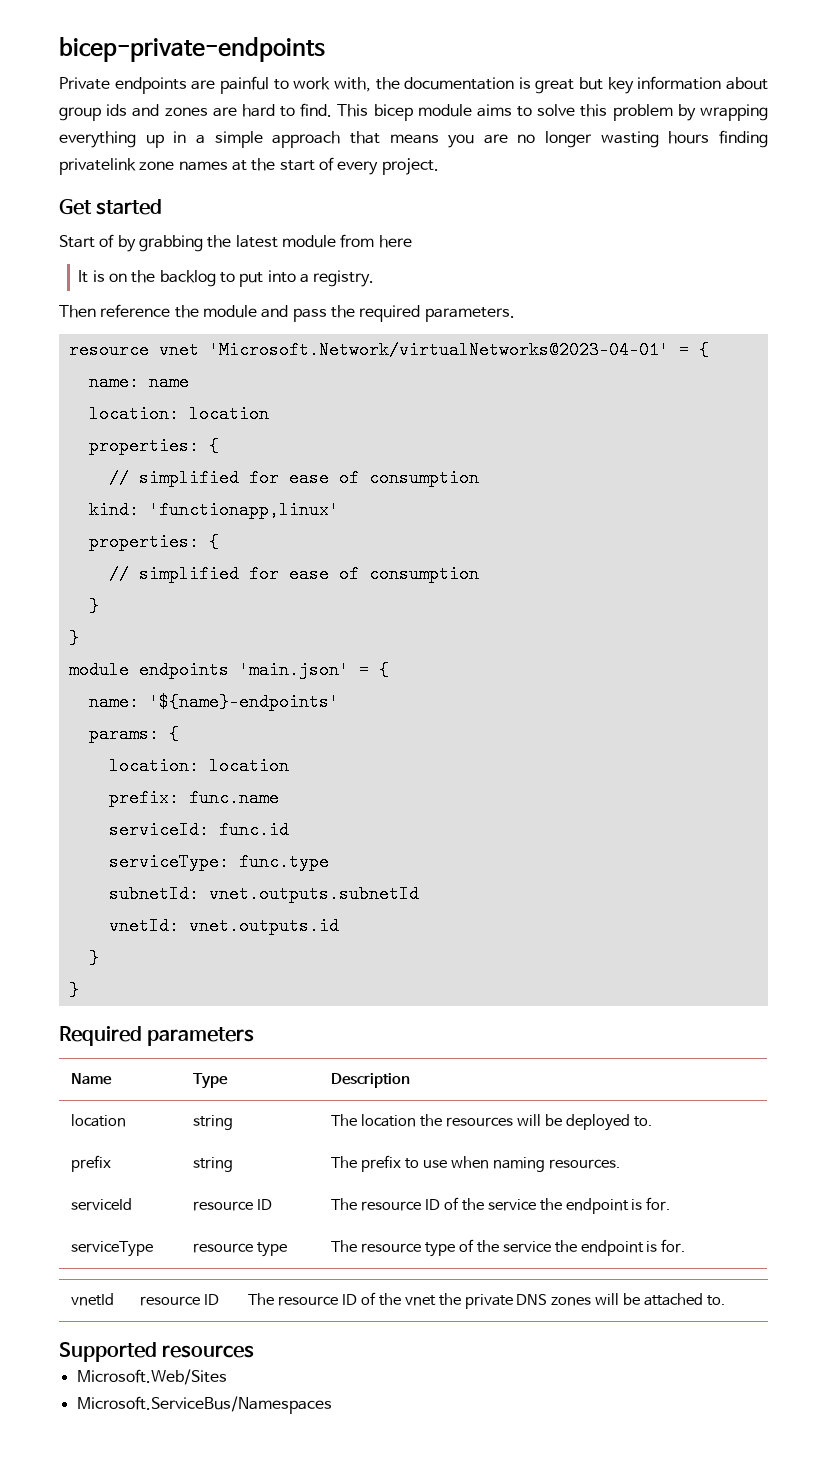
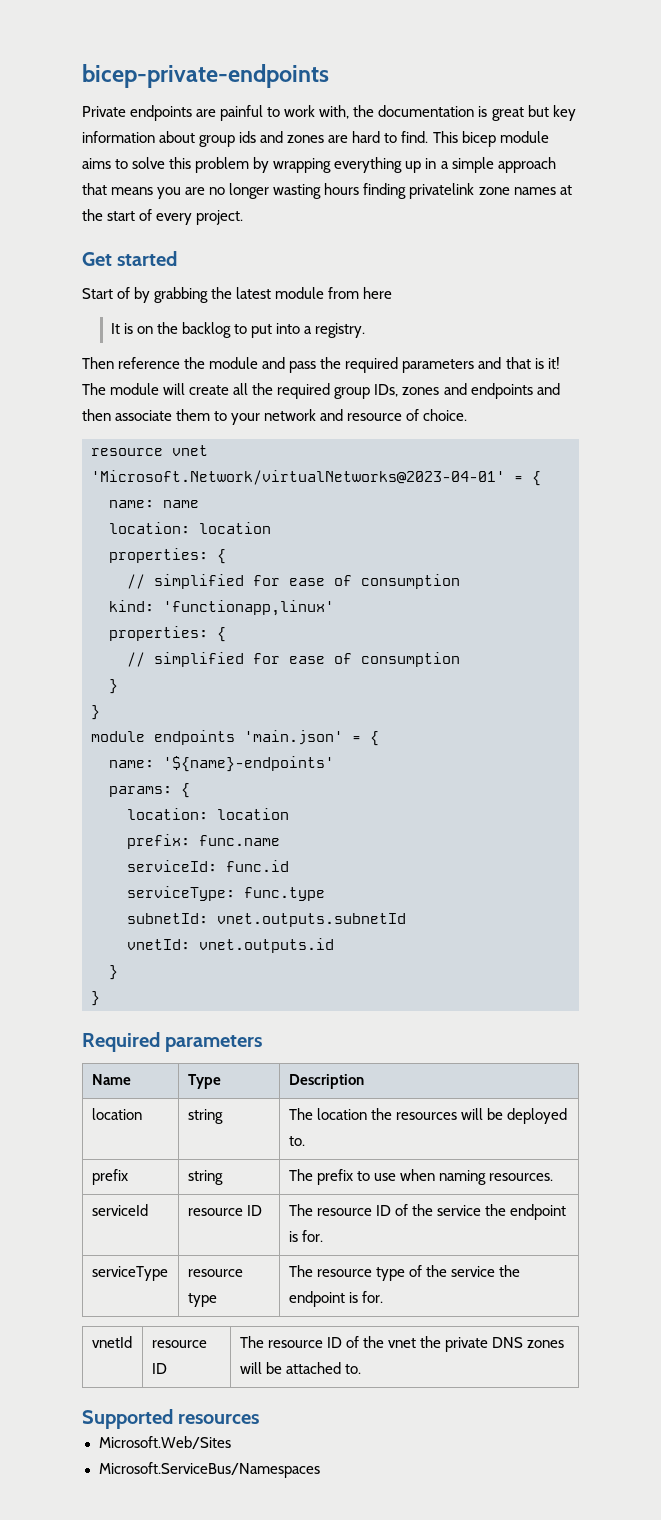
[424,307,515,322] parameters. -> [402,357,560,373] [82,383,560,399] [82,409,468,425] parameters and that is it! The module will create all the required group IDs, zones and endpoints and then associate them to your network and resource of choice.

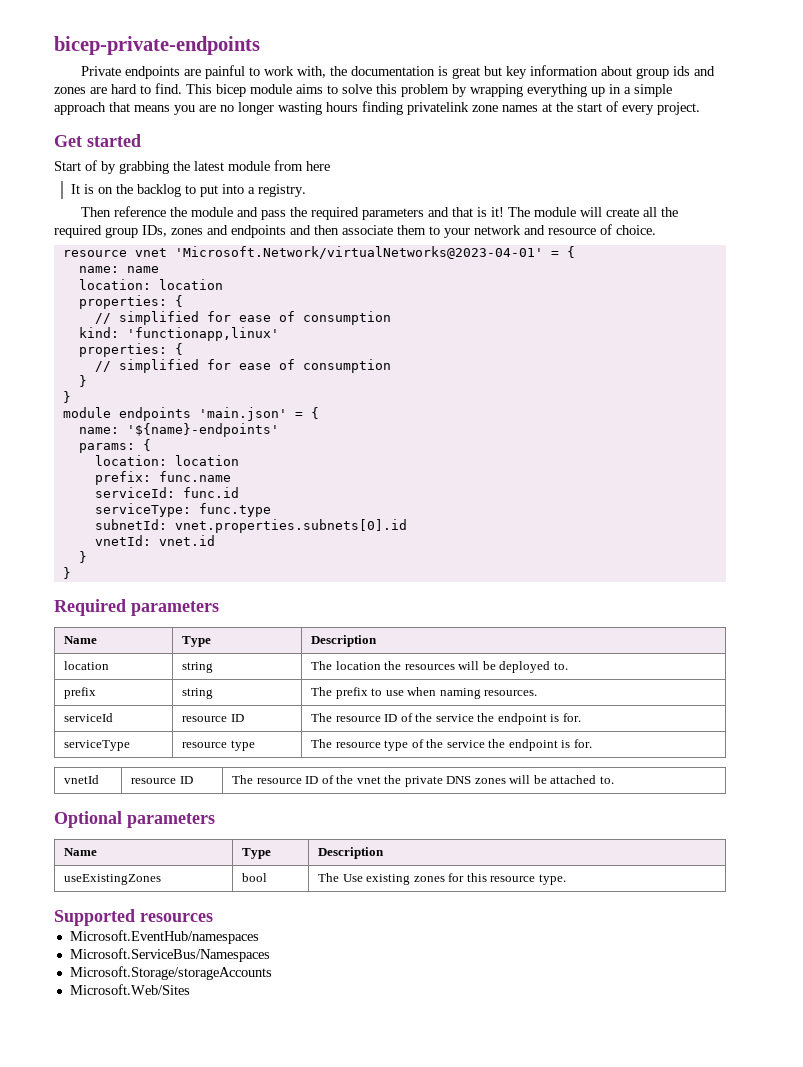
[217,913,406,927] vnet.outputs.subnetId -> [174,519,407,533] vnet.properties.subnets[0].id
[199,938,334,953] vnet.outputs.id -> [158,535,215,546] vnet.id
(361, 1369) none -> [54,811,215,828] [64,848,98,856] [242,848,272,859] [318,847,385,859] [64,874,162,885] [242,873,268,882] [318,873,566,885] // Optional parameters // Name | Type | Description // useExistingZones | bool | The Use existing zones for this resource type.
[98,1436,231,1449] Microsoft.Web/Sites -> [69,930,259,944] Microsoft.EventHub/namespaces
(320, 1470) none -> [69,966,272,980] [69,984,190,995] // Microsoft.Storage/storageAccounts // Microsoft.Web/Sites

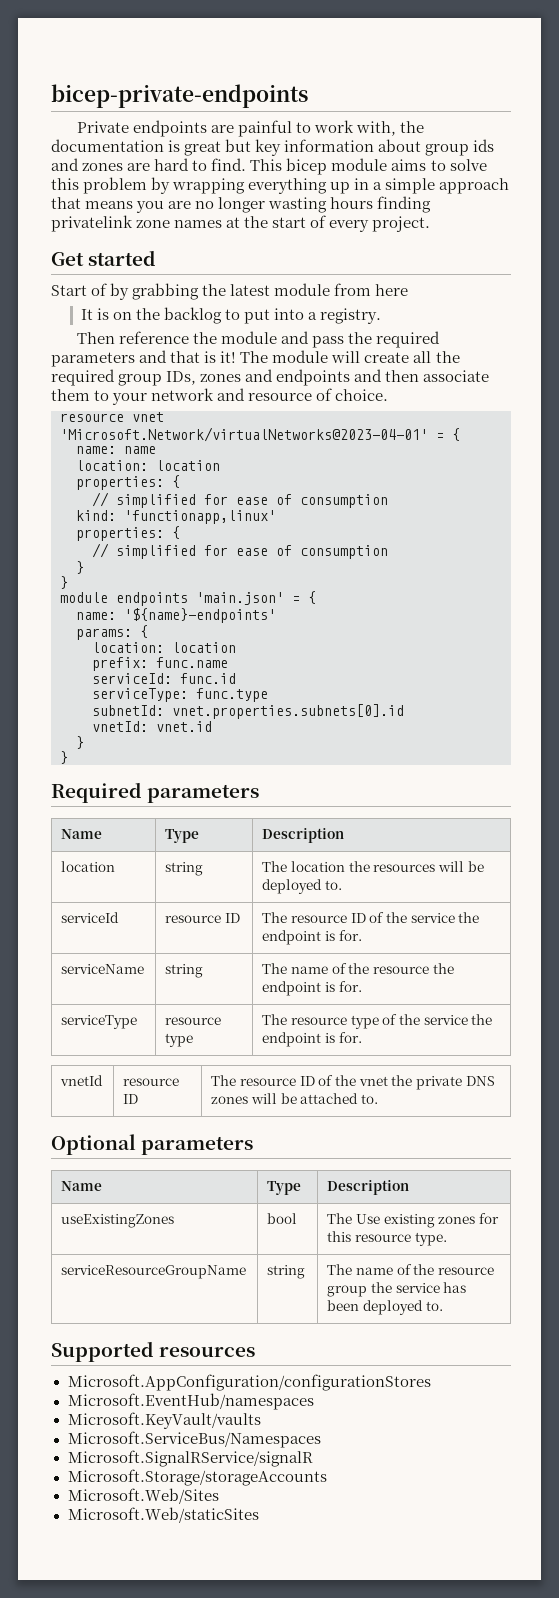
[64,687,97,699] [182,688,214,699] [311,687,538,699] // prefix | string | The prefix to use when naming resources. -> (343, 885) none
(581, 717) none -> [61,964,145,974] [165,964,204,978] [262,963,454,974] [262,981,362,996] // serviceName | string | The name of the resource the endpoint is for.
(566, 879) none -> [61,1265,247,1279] [267,1265,306,1279] [327,1264,494,1275] [327,1282,467,1297] [327,1300,443,1315] // serviceResourceGroupName | string | The name of the resource group the service has been deployed to.
(213, 917) none -> [67,1374,431,1391] // Microsoft.AppConfiguration/configurationStores
(259, 937) none -> [67,1412,261,1429] // Microsoft.KeyVault/vaults
(270, 955) none -> [67,1450,313,1467] // Microsoft.SignalRService/signalR
(190, 989) none -> [67,1507,259,1523] // Microsoft.Web/staticSites

